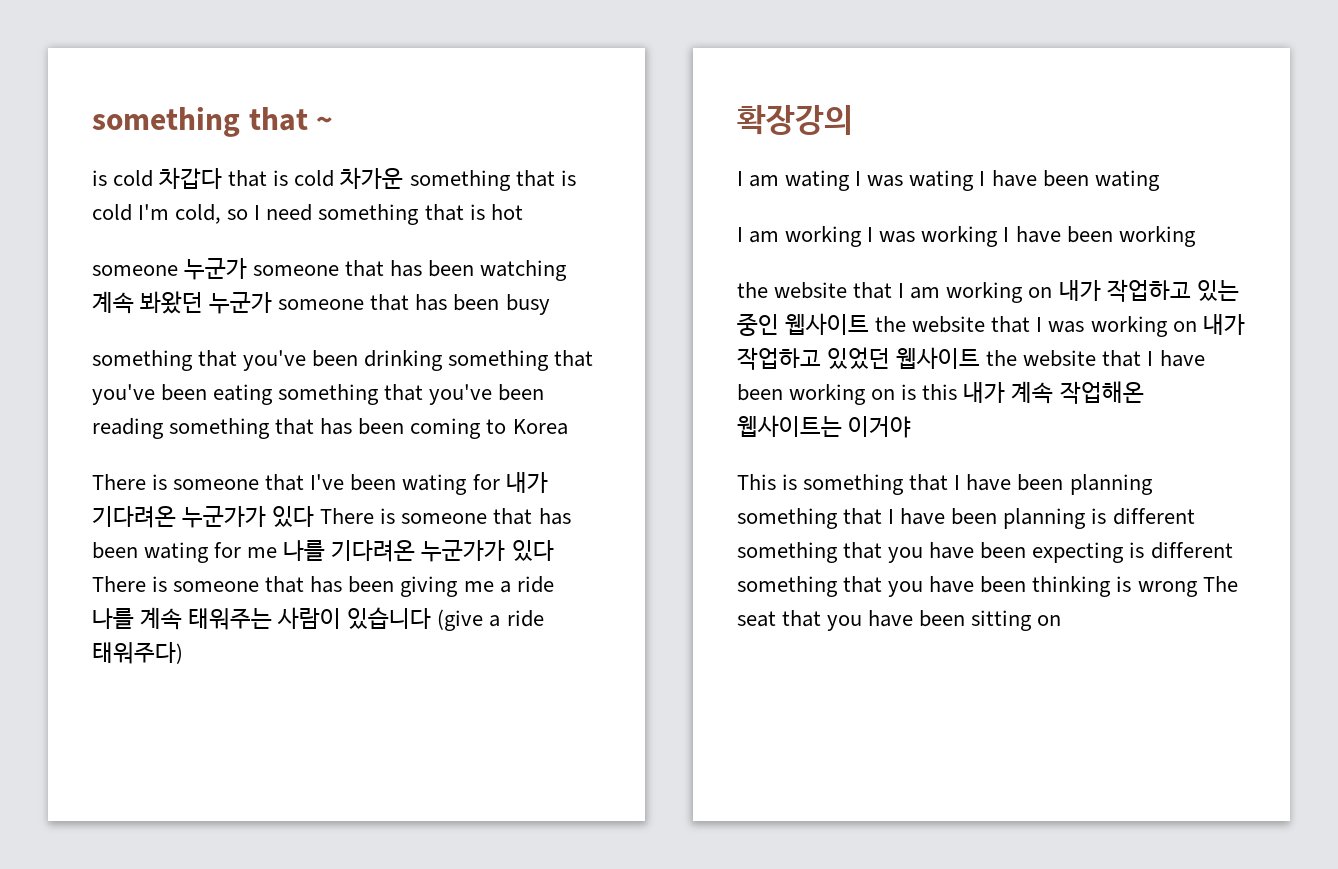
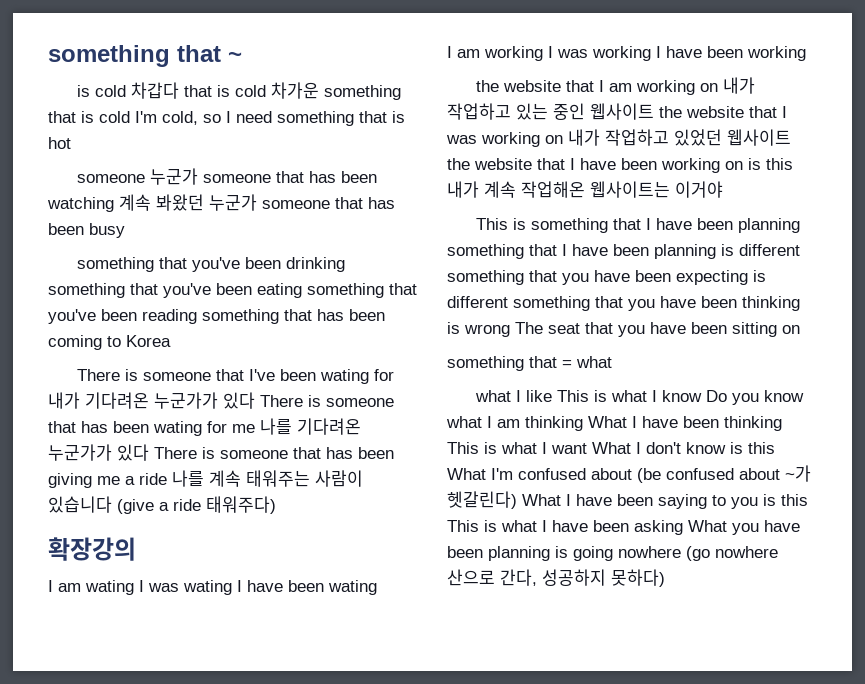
(1062, 620) none -> [447,356,612,371] [474,390,804,405] [446,416,782,431] [447,442,775,454] [447,465,811,483] [447,491,808,509] [447,520,800,535] [447,546,778,561] [447,569,665,587] // something that = what // what I like This is what I know Do you know what I am thinking What I have been thinking This is what I want What I don't know is this What I'm confused about (be confused about ~가 헷갈린다) What I have been saying to you is this This is what I have been asking What you have been planning is going nowhere (go nowhere 산으로 간다, 성공하지 못하다)

